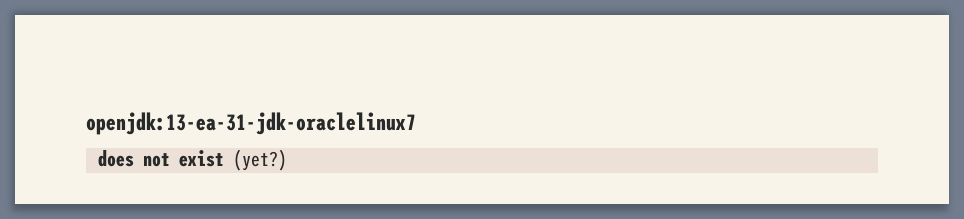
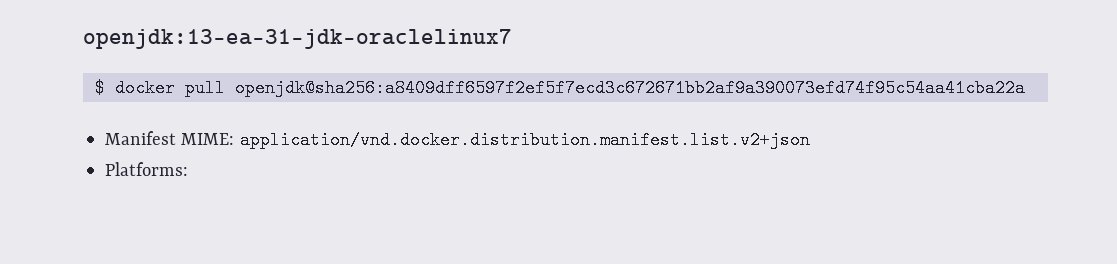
[97,149,287,171] does not exist (yet?) -> [95,79,1025,97] [105,131,810,149] [105,162,188,176] $ docker pull openjdk@sha256:a8409dff6597f2ef5f7ecd3c672671bb2af9a390073efd74f95c54aa41cba22a // Manifest MIME: application/vnd.docker.distribution.manifest.list.v2+json // Platforms:

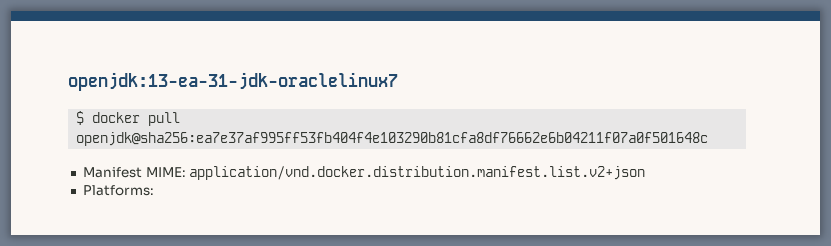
[235,79,1025,97] openjdk@sha256:a8409dff6597f2ef5f7ecd3c672671bb2af9a390073efd74f95c54aa41cba22a -> [76,132,709,146] openjdk@sha256:ea7e37af995ff53fb404f4e103290b81cfa8df76662e6b04211f07a0f501648c

